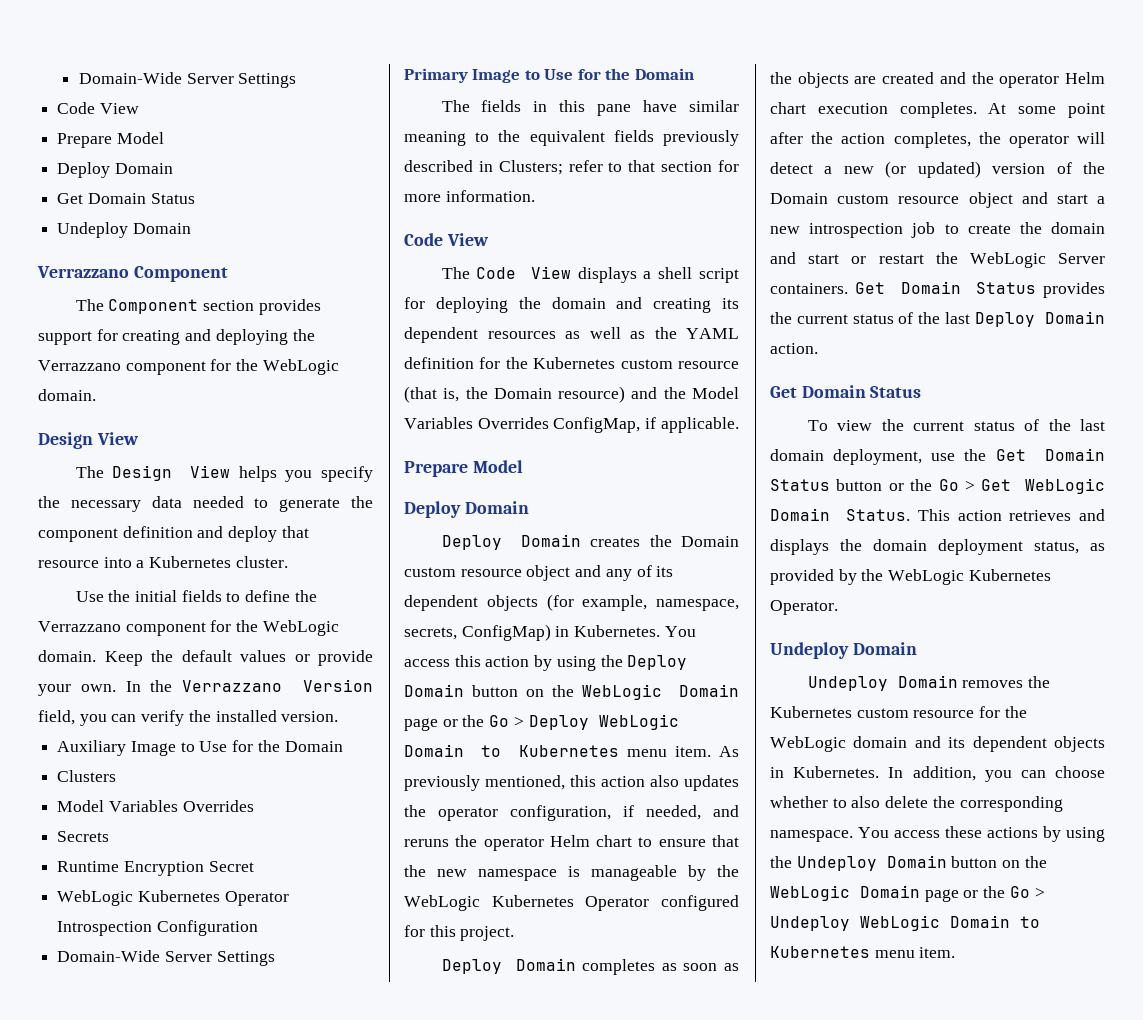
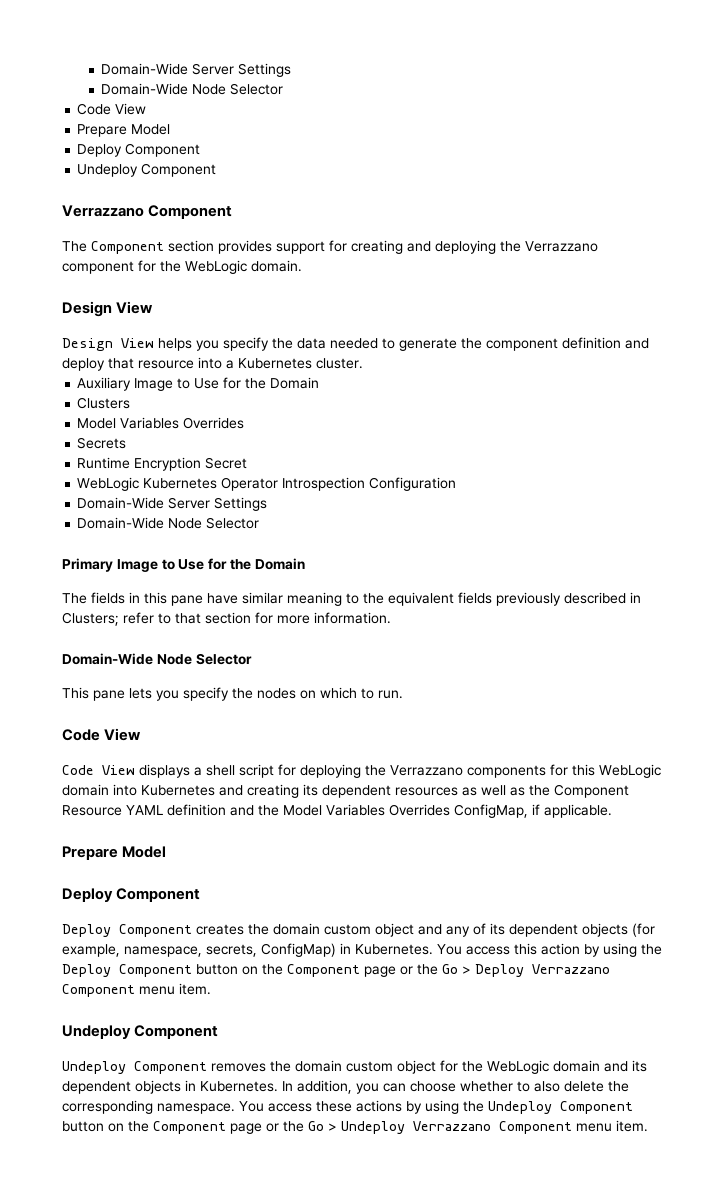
[79,72,297,88] Domain-Wide Server Settings -> [101,63,292,77] [101,83,284,95] Domain-Wide Server Settings // Domain-Wide Node Selector
[114,163,173,174] [57,193,195,204] [57,222,191,238] Domain // Get Domain Status // Undeploy Domain -> [125,143,201,157] [77,163,217,177] Component // Undeploy Component
[75,466,104,478] The -> (154, 307) none
[70,500,141,512] necessary -> (293, 343) none
[75,590,317,602] [38,620,339,636] [38,650,373,666] [38,679,373,696] [38,710,339,726] // Use the initial fields to define the Verrazzano component for the WebLogic domain. Keep the default values or provide your own. In the Verrazzano Version field, you can verify the installed version. -> (363, 363) none
(275, 958) none -> [77,517,260,529] // Domain-Wide Node Selector
[404,233,489,246] [441,267,470,279] // Code View // The -> [62,653,252,665] [62,687,403,701] [62,728,142,741] // Domain-Wide Node Selector // This pane lets you specify the nodes on which to run. // Code View //
[551,297,606,309] domain -> [390,764,661,778] [62,784,215,796] Verrazzano components for this WebLogic domain into Kubernetes
[686,328,739,339] [404,357,739,369] [404,386,626,403] YAML definition for the Kubernetes custom resource (that is, the Domain resource) -> [554,784,629,798] [62,804,226,816] Component Resource YAML definition
[464,501,529,514] [441,534,582,550] Domain // Deploy Domain -> [116,888,201,902] [62,924,192,937] Component // Deploy Component
[681,536,739,547] [404,567,522,577] Domain custom resource -> [273,923,371,935] domain custom
[404,684,739,700] Domain button on the WebLogic Domain -> [119,964,360,977] Component button on the Component
[598,714,679,730] [404,744,739,757] [404,775,739,791] [404,805,739,821] [404,835,739,851] [404,865,739,881] [404,895,739,911] [404,925,515,941] [441,958,739,975] [770,72,1105,88] [770,102,1105,118] [770,132,1105,148] [770,161,1105,178] [770,192,1105,208] [770,222,1105,238] [770,252,1105,268] [770,281,1105,298] [770,311,1105,327] [770,343,818,354] [770,385,922,398] [807,419,1105,431] [770,448,1105,465] [770,478,1105,494] [770,508,1105,521] [770,539,1105,555] [770,569,1051,585] [770,600,838,615] [770,642,917,659] [807,675,1051,691] [770,706,975,718] WebLogic Domain to Kubernetes menu item. As previously mentioned, this action also updates the operator configuration, if needed, and reruns the operator Helm chart to ensure that the new namespace is manageable by the WebLogic Kubernetes Operator configured for this project. // Deploy Domain completes as soon as the objects are created and the operator Helm chart execution completes. At some point after the action completes, the operator will detect a new (or updated) version of the Domain custom resource object and start a new introspection job to create the domain and start or restart the WebLogic Server containers. Get Domain Status provides the current status of the last Deploy Domain action. // Get Domain Status // To view the current status of the last domain deployment, use the Get Domain Status button or the Go > Get WebLogic Domain Status. This action retrieves and displays the domain deployment status, as provided by the WebLogic Kubernetes Operator. // Undeploy Domain // Undeploy Domain removes the Kubernetes custom resource -> [532,964,610,974] [62,983,211,997] [62,1025,219,1039] [62,1060,436,1074] Verrazzano Component menu item. // Undeploy Component // Undeploy Component removes the domain custom object
[886,855,1047,868] [770,885,920,901] Domain button on the WebLogic Domain -> [560,1101,633,1114] [62,1121,226,1134] Component button on the Component
[860,915,1040,931] [770,946,870,958] WebLogic Domain to Kubernetes -> [413,1121,572,1134] Verrazzano Component

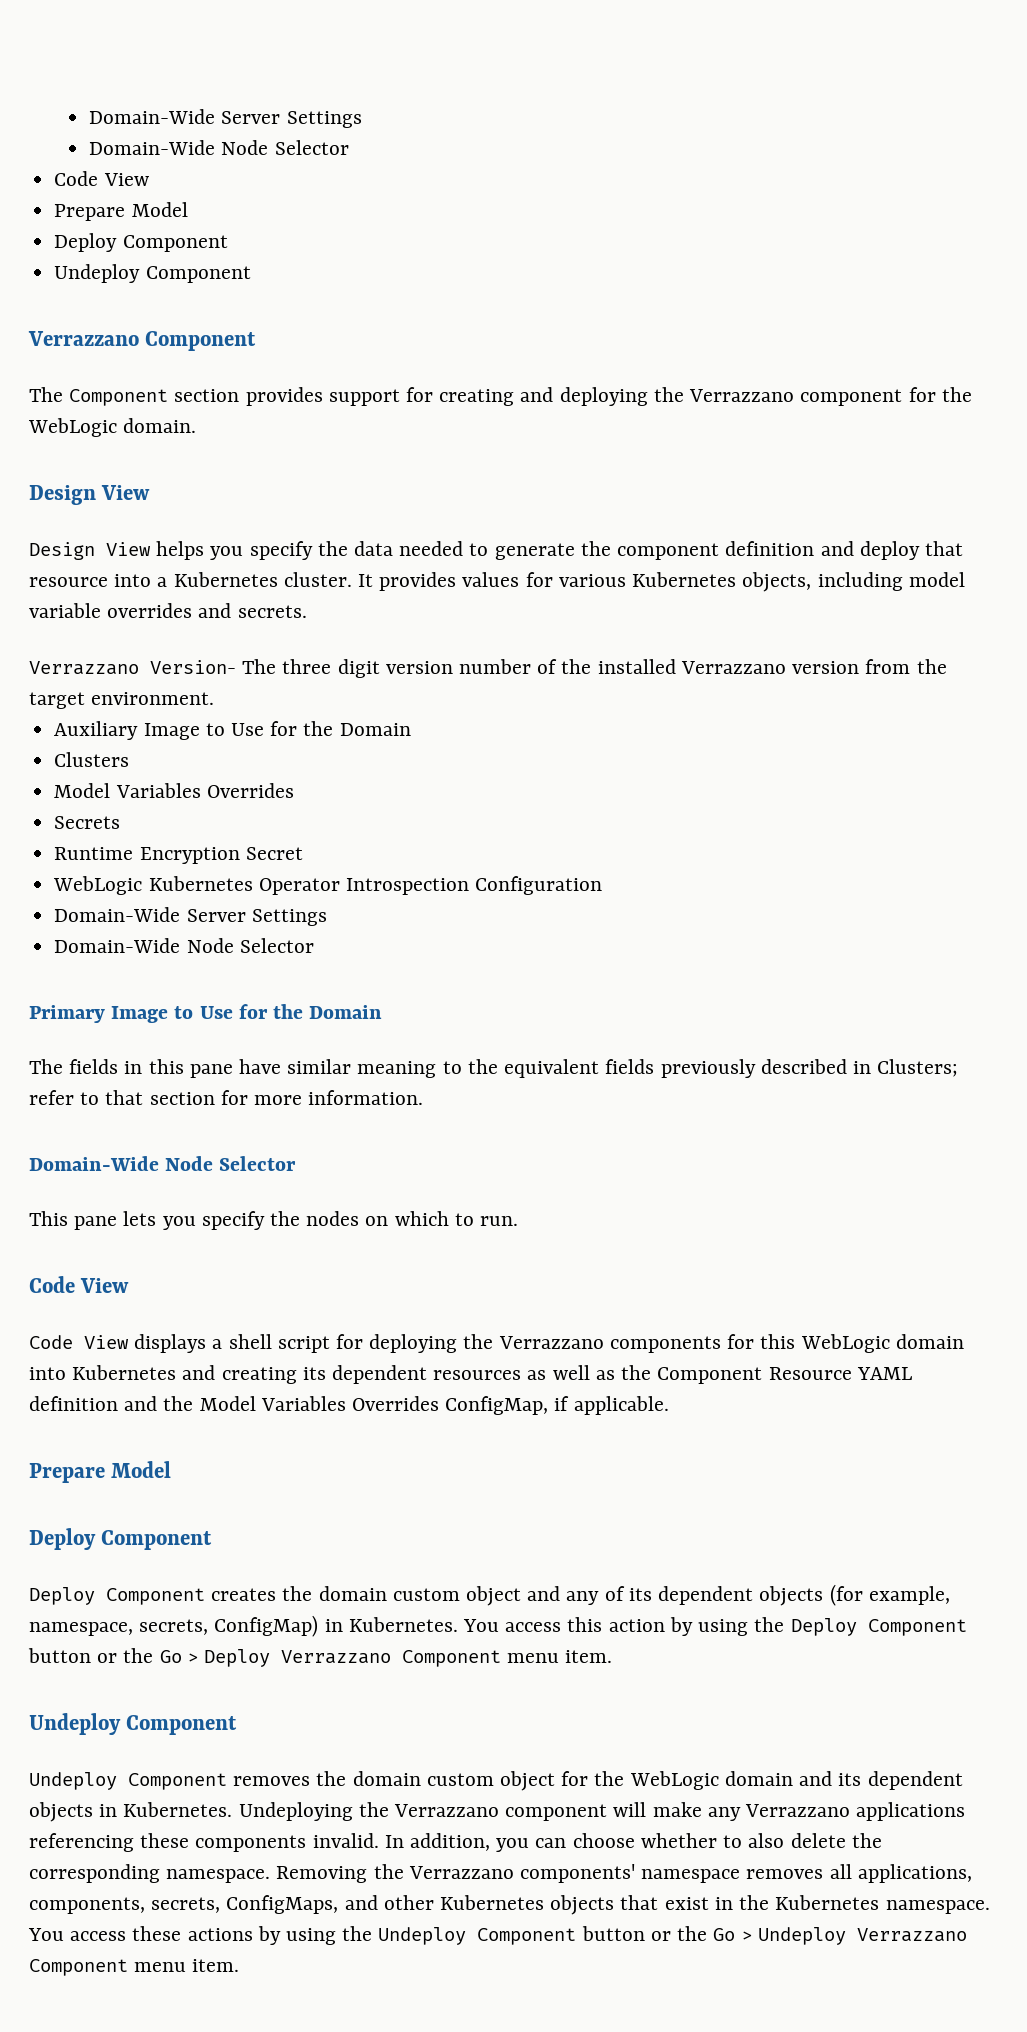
(363, 363) none -> [358,572,965,592] [29,603,307,618] [29,659,947,678] [29,692,215,709] It provides values for various Kubernetes objects, including model variable overrides and secrets. // Verrazzano Version- The three digit version number of the installed Verrazzano version from the target environment.
[242,964,396,977] on the Component page -> (91, 1655) none
(278, 1086) none -> [238,1802,966,1821] [29,1833,379,1852] Undeploying the Verrazzano component will make any Verrazzano applications referencing these components invalid.
(235, 1108) none -> [276,1864,972,1883] [29,1895,990,1915] Removing the Verrazzano components' namespace removes all applications, components, secrets, ConfigMaps, and other Kubernetes objects that exist in the Kubernetes namespace.
[108,1121,262,1134] on the Component page -> (645, 1933) none

